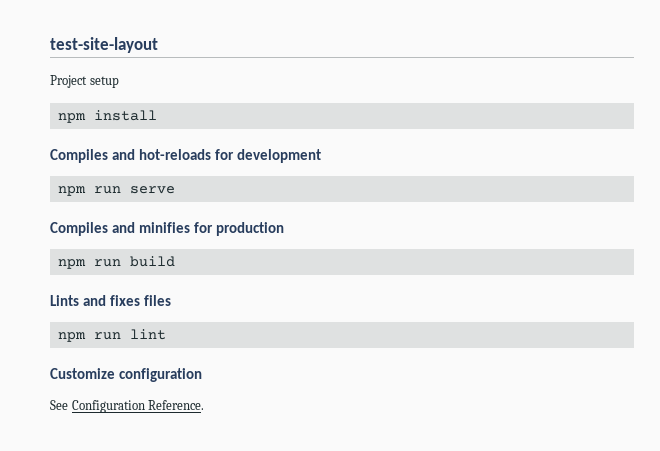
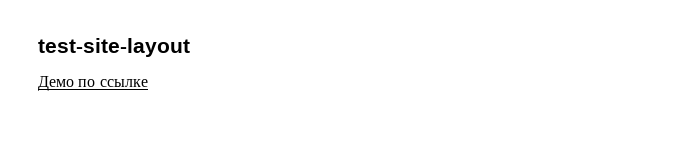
[50,75,119,88] [57,110,157,123] [50,149,321,163] [57,186,175,196] [50,222,284,236] [57,256,175,269] [50,295,171,306] [57,329,166,342] [50,368,202,382] [50,400,205,413] Project setup // npm install // Compiles and hot-reloads for development // npm run serve // Compiles and minifies for production // npm run build // Lints and fixes files // npm run lint // Customize configuration // See Configuration Reference. -> [38,76,148,91] Демо по ссылке

